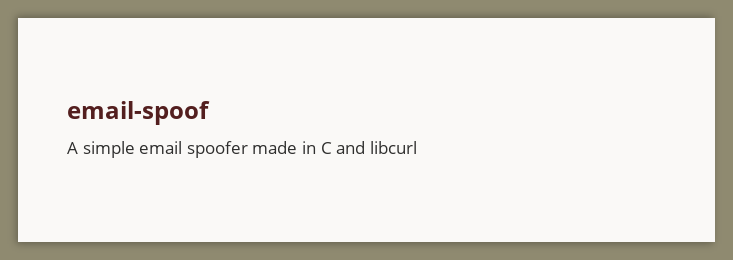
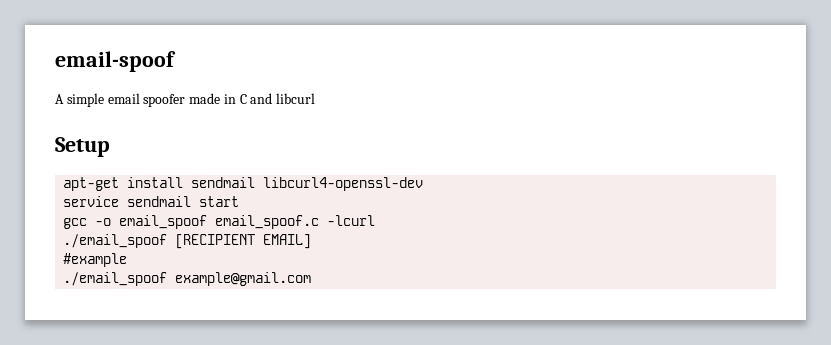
(417, 147) none -> [55,137,110,157] [63,177,424,191] [63,196,240,207] [63,215,376,229] [63,234,312,249] [63,253,128,267] [63,272,312,286] // Setup // apt-get install sendmail libcurl4-openssl-dev // service sendmail start // gcc -o email_spoof email_spoof.c -lcurl // ./email_spoof [RECIPIENT EMAIL] // #example // ./email_spoof example@gmail.com

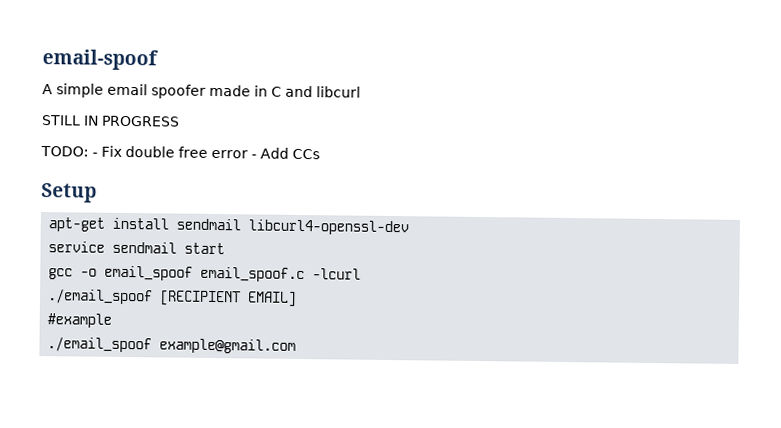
(316, 98) none -> [41,115,180,127] [40,145,320,160] // STILL IN PROGRESS // TODO: - Fix double free error - Add CCs

